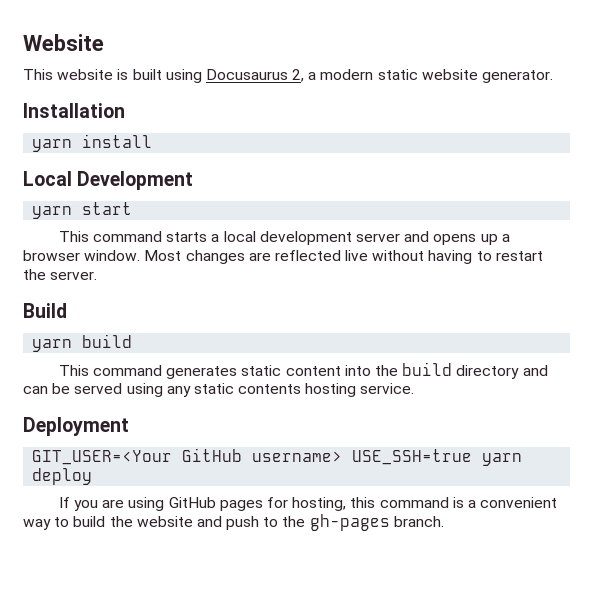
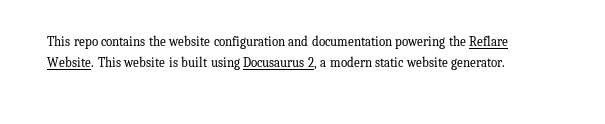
[23,34,104,51] Website // -> [47,35,509,49] [47,56,94,67] This repo contains the website configuration and documentation powering the Reflare Website.
[23,103,125,118] [32,134,153,152] [23,171,194,190] [32,202,133,219] [58,231,510,245] [23,250,543,264] [23,269,98,280] [23,303,67,318] [32,334,133,352] [58,362,548,379] [23,383,415,397] [23,417,129,436] [32,448,523,466] [32,468,93,485] [58,497,558,511] [23,514,444,531] // Installation // yarn install // Local Development // yarn start // This command starts a local development server and opens up a browser window. Most changes are reflected live without having to restart the server. // Build // yarn build // This command generates static content into the build directory and can be served using any static contents hosting service. // Deployment // GIT_USER=<Your GitHub username> USE_SSH=true yarn deploy // If you are using GitHub pages for hosting, this command is a convenient way to build the website and push to the gh-pages branch. -> (506, 64) none

